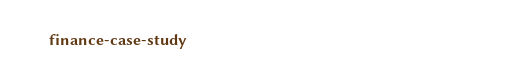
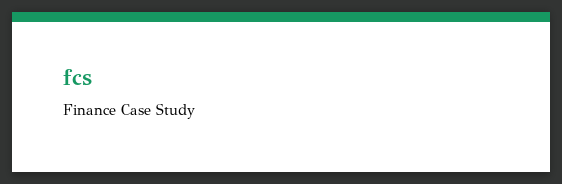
[49,34,187,49] finance-case-study -> [63,69,92,86] [63,103,195,119] fcs // Finance Case Study

